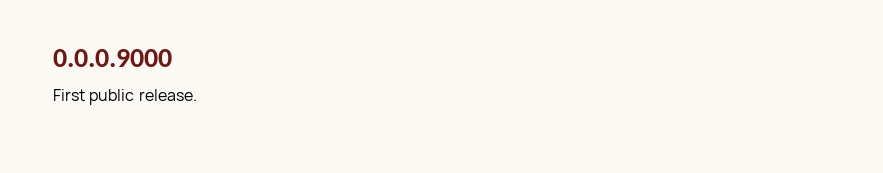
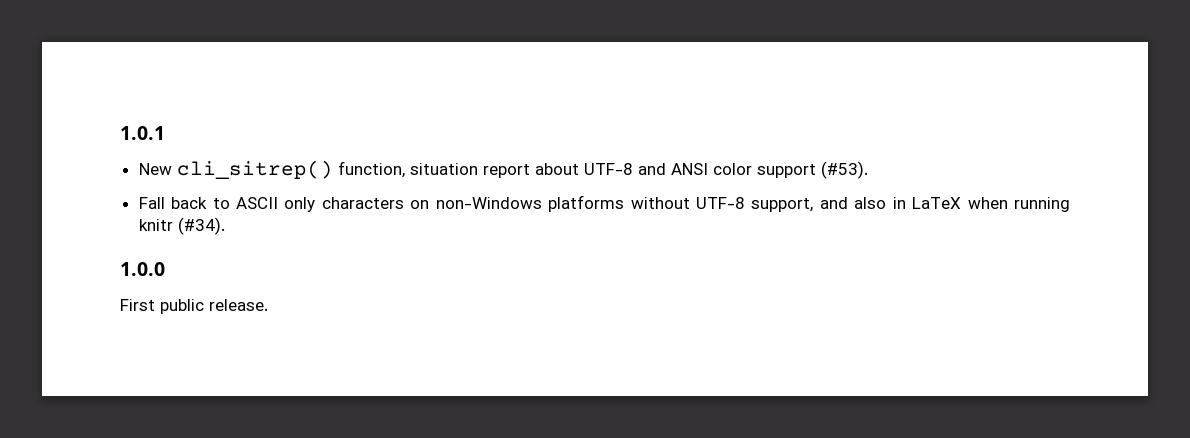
[53,49,172,67] 0.0.0.9000 -> [120,126,165,140] [138,160,868,179] [138,195,1070,212] [138,217,225,235] [120,262,165,276] 1.0.1 // New cli_sitrep() function, situation report about UTF-8 and ANSI color support (#53). // Fall back to ASCII only characters on non-Windows platforms without UTF-8 support, and also in LaTeX when running knitr (#34). // 1.0.0

